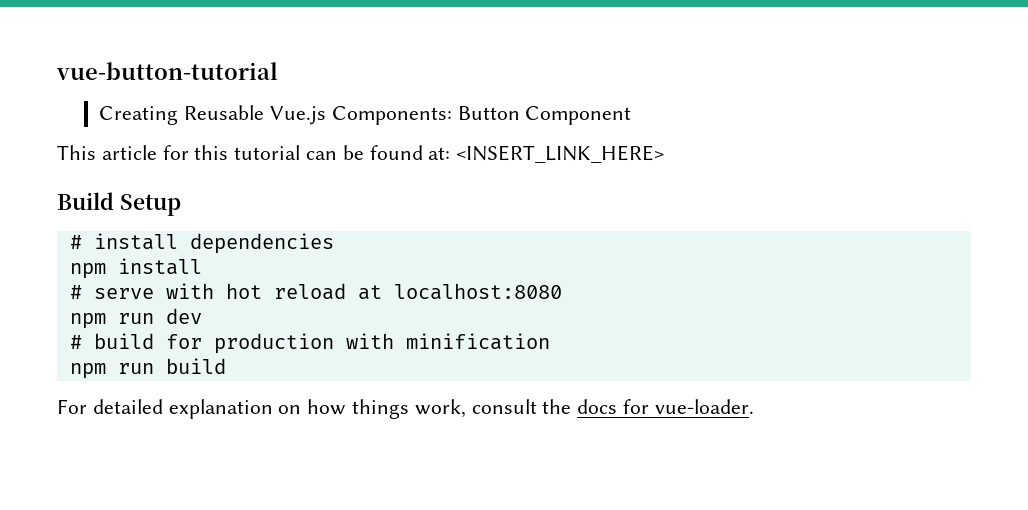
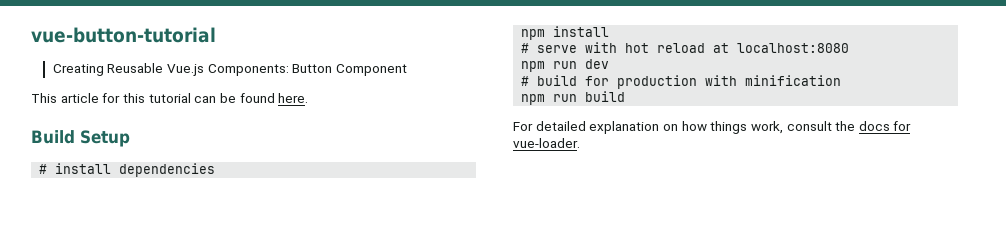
[428,145,665,163] at: <INSERT_LINK_HERE> -> [278,93,309,103] here.

